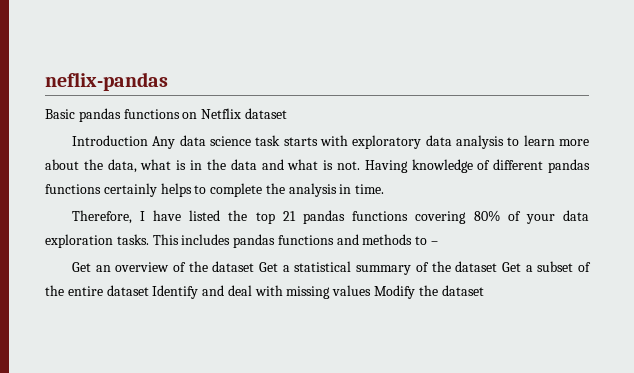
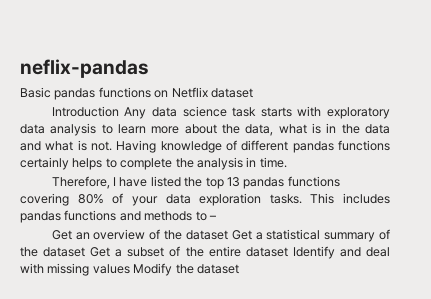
[282,211,296,221] 21 -> [226,177,240,187] 13

